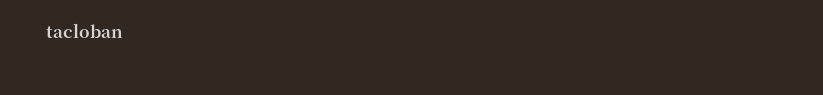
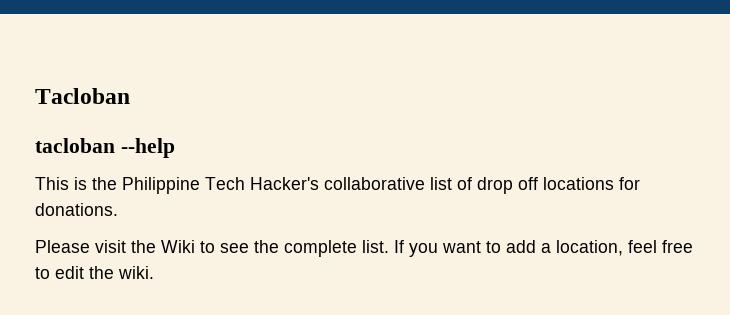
[46,23,123,38] tacloban -> [35,88,130,104] [35,138,175,158] [35,177,640,194] [35,203,118,216] [35,240,693,257] [35,266,154,279] Tacloban // tacloban --help // This is the Philippine Tech Hacker's collaborative list of drop off locations for donations. // Please visit the Wiki to see the complete list. If you want to add a location, feel free to edit the wiki.

